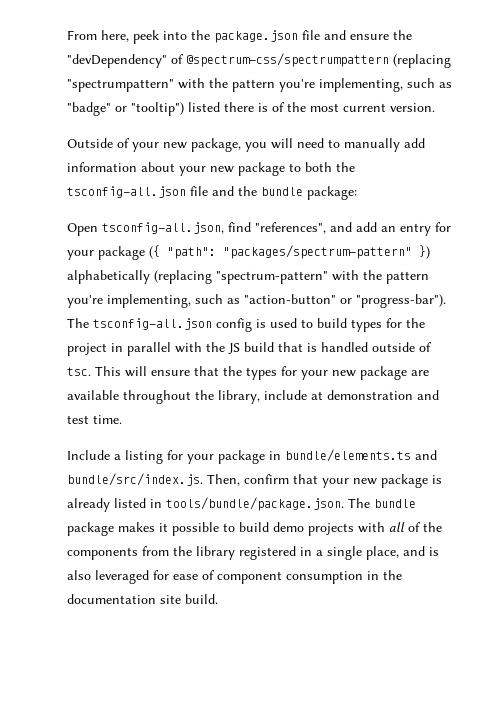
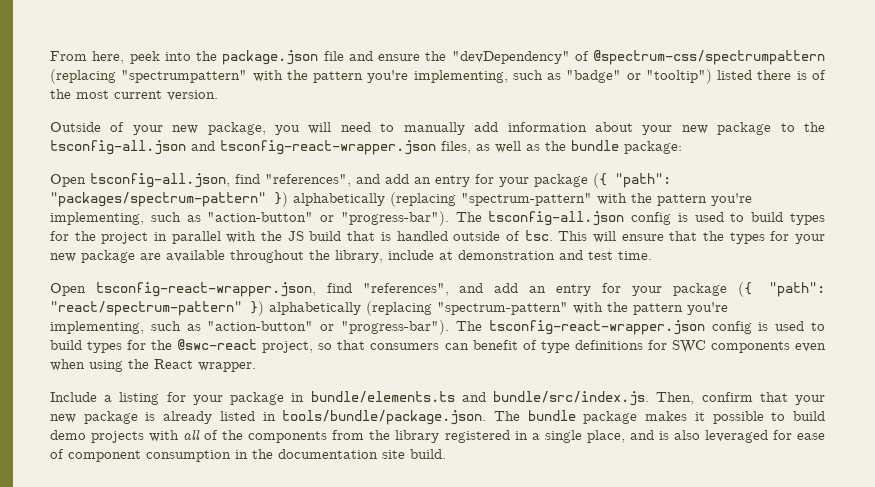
[305,162,332,172] both -> (795, 127) none
[190,186,234,196] file and -> [191,140,540,155] and tsconfig-react-wrapper.json files, as well as
(122, 419) none -> [50,282,826,297] [50,301,728,316] [50,320,826,335] [50,339,826,353] [50,359,256,372] // Open tsconfig-react-wrapper.json, find "references", and add an entry for your package ({ "path": "react/spectrum-pattern" }) alphabetically (replacing "spectrum-pattern" with the pattern you're implementing, such as "action-button" or "progress-bar"). The tsconfig-react-wrapper.json config is used to build types for the @swc-react project, so that consumers can benefit of type definitions for SWC components even when using the React wrapper.

